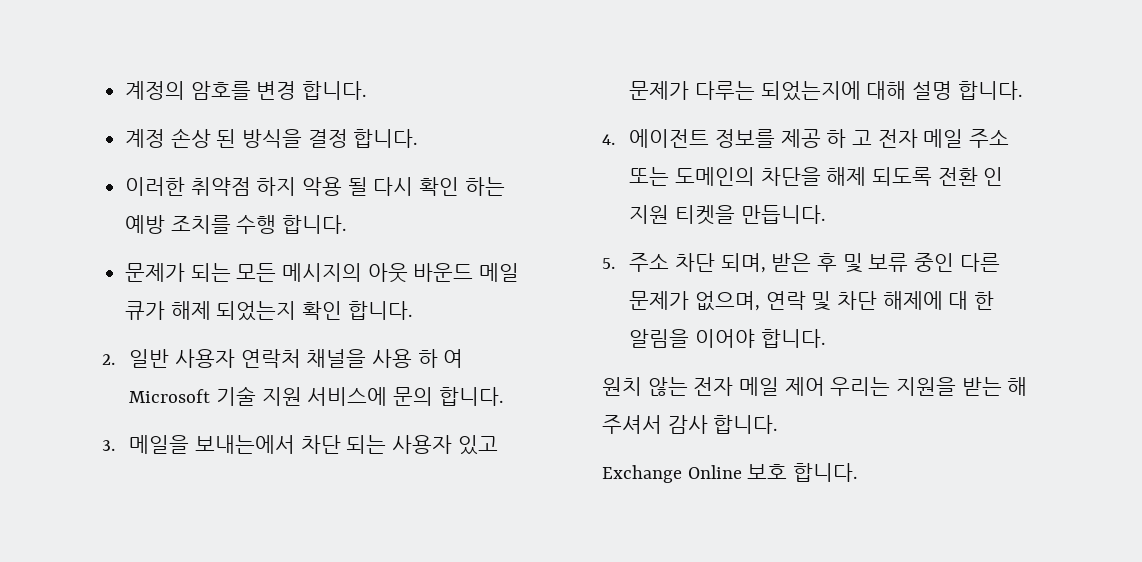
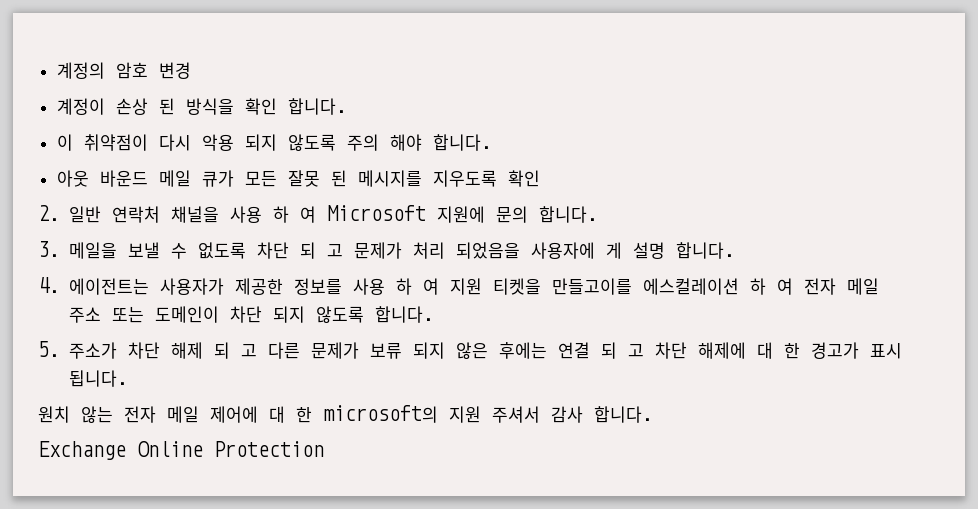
[190,81,251,100] 암호를 -> [115,62,148,79] 암호
[302,81,367,100] [125,129,166,148] 합니다. // 계정 -> [56,98,105,115] // 계정이
[307,129,418,148] [125,177,505,196] [125,215,347,234] [125,263,520,283] [125,301,412,321] 결정 합니다. // 이러한 취약점 하지 악용 될 다시 확인 하는 예방 조치를 수행 합니다. // 문제가 되는 모든 메시지의 아웃 바운드 메일 큐가 해제 되었는지 확인 합니다. -> [244,98,347,115] [56,134,492,151] [56,170,540,187] 확인 합니다. // 이 취약점이 다시 악용 되지 않도록 주의 해야 합니다. // 아웃 바운드 메일 큐가 모든 잘못 된 메시지를 지우도록 확인
[174,349,235,368] 사용자 -> (101, 214) none
[215,386,388,406] 기술 지원 서비스에 -> [436,206,485,223] 지원에
[194,435,498,455] [629,81,1022,101] [602,129,1009,148] [629,167,1004,186] [629,205,825,225] [602,253,1000,273] [629,291,832,311] 보내는에서 차단 되는 사용자 있고 문제가 다루는 되었는지에 대해 설명 합니다. // 4. 에이전트 정보를 제공 하 고 전자 메일 주소 또는 도메인의 차단을 해제 되도록 전환 인 지원 티켓을 만듭니다. // 5. 주소 차단 되며, 받은 후 및 보류 중인 다른 문제가 없으며, 연락 및 -> [127,242,735,259] [38,277,879,295] [68,306,434,323] [38,341,644,359] 보낼 수 없도록 차단 되 고 문제가 처리 되었음을 사용자에 게 설명 합니다. // 4. 에이전트는 사용자가 제공한 정보를 사용 하 여 지원 티켓을 만들고이를 에스컬레이션 하 여 전자 메일 주소 또는 도메인이 차단 되지 않도록 합니다. // 5. 주소가 차단 해제 되 고 다른 문제가 보류 되지 않은 후에는 연결 되 고
[629,329,825,348] 알림을 이어야 합니다. -> [810,342,902,359] [68,370,128,387] 경고가 표시 됩니다.
[784,377,1028,396] 제어 우리는 지원을 받는 해 -> [210,405,481,423] 제어에 대 한 microsoft의 지원
[747,463,858,482] 보호 합니다. -> [214,441,324,457] Protection

